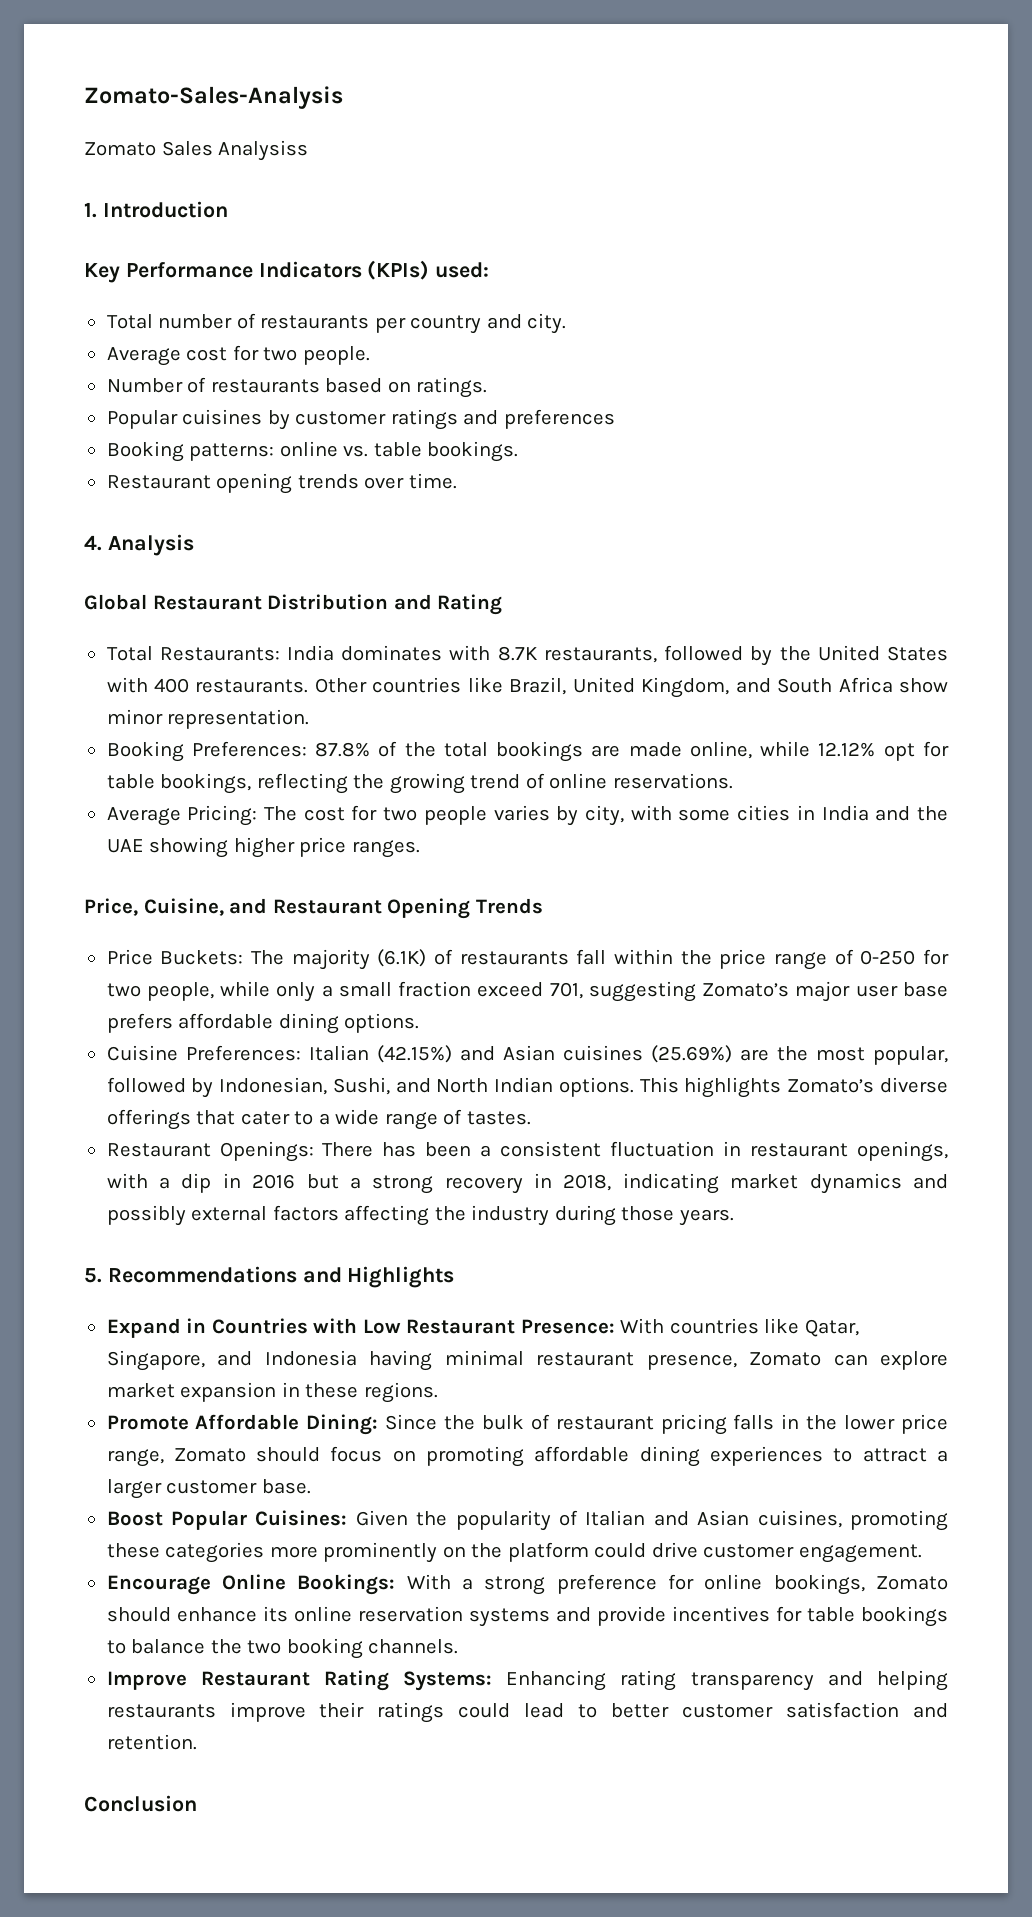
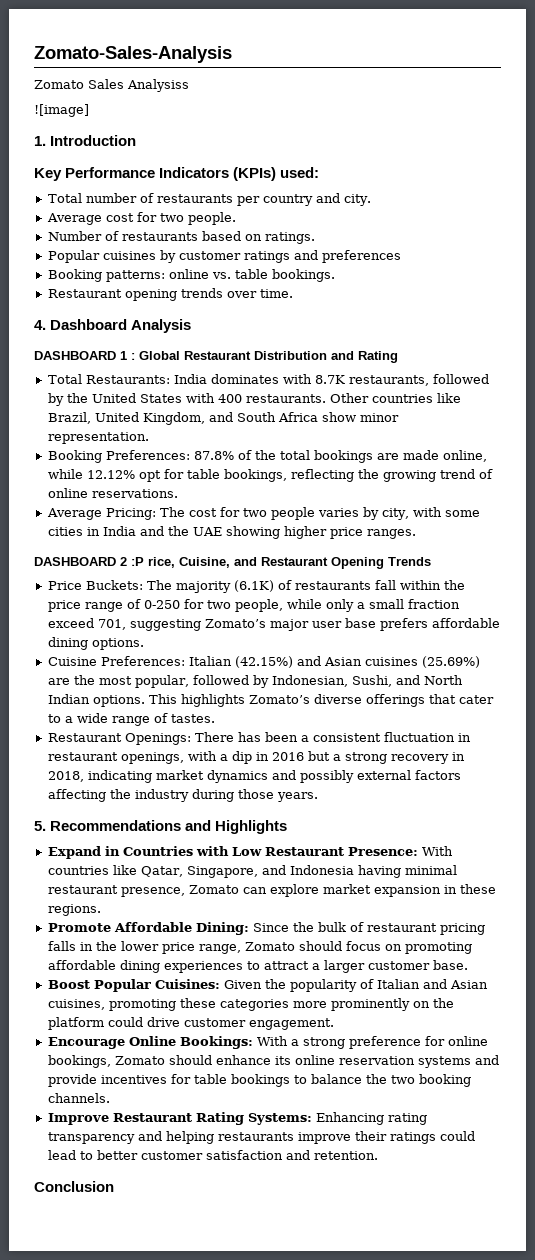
(309, 150) none -> [34,104,89,117] // ![image]
(102, 543) none -> [50,319,128,330] Dashboard
(194, 545) none -> [34,351,135,360] DASHBOARD 1 :
[84,898,138,916] Price, -> [34,557,175,568] DASHBOARD 2 :P rice,

